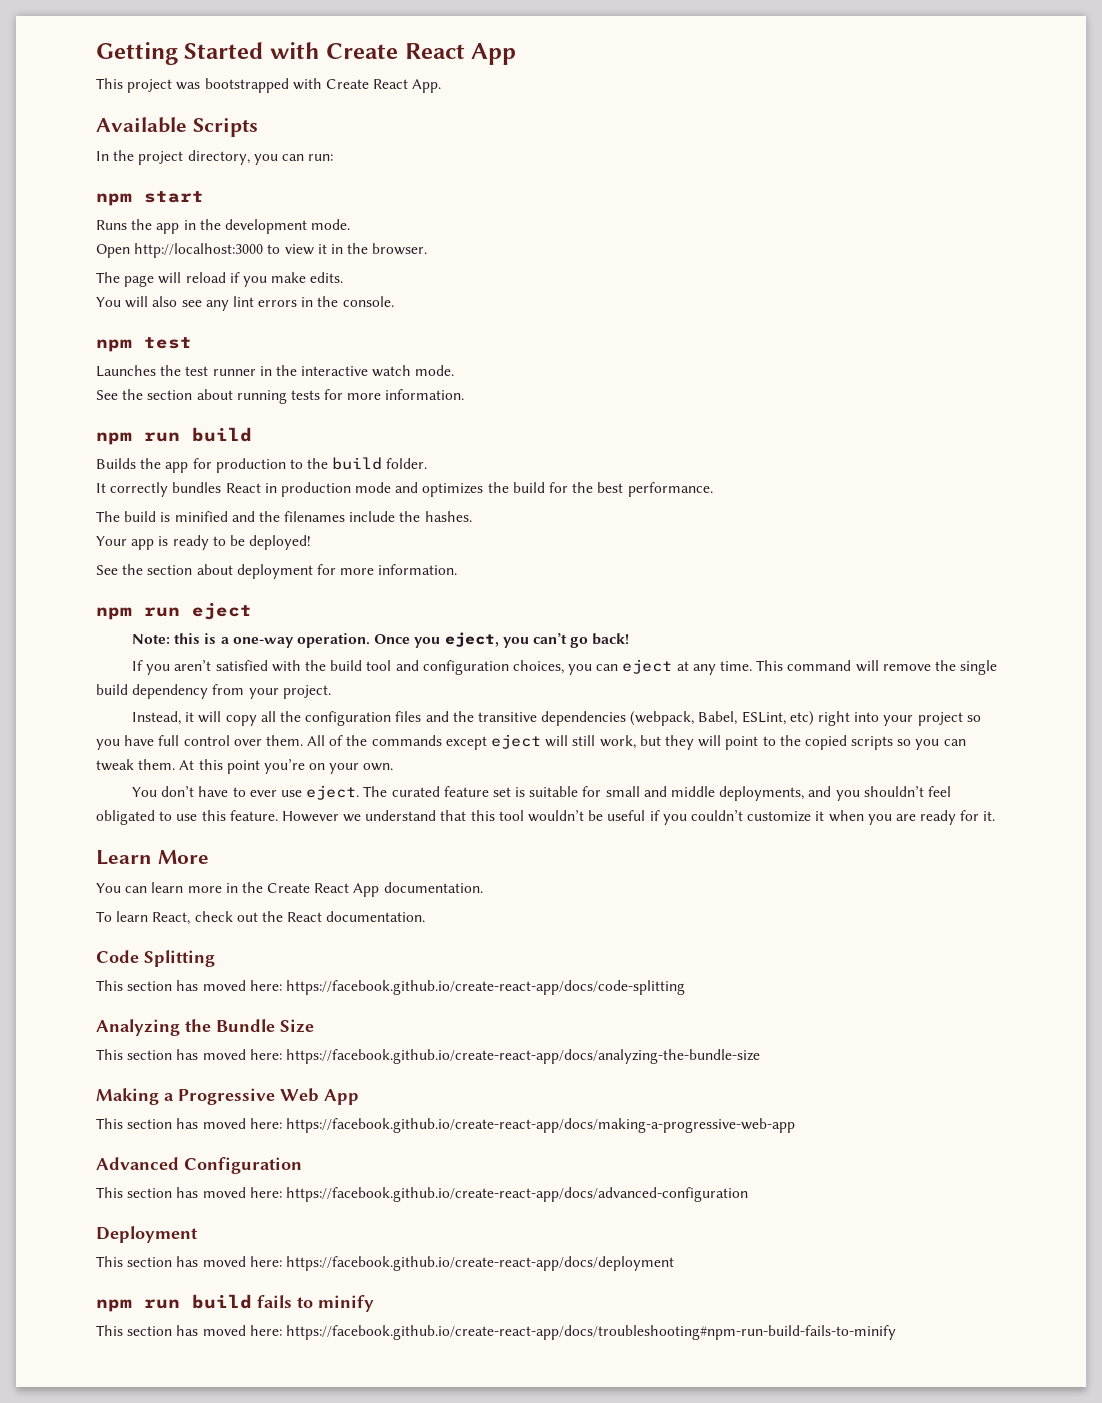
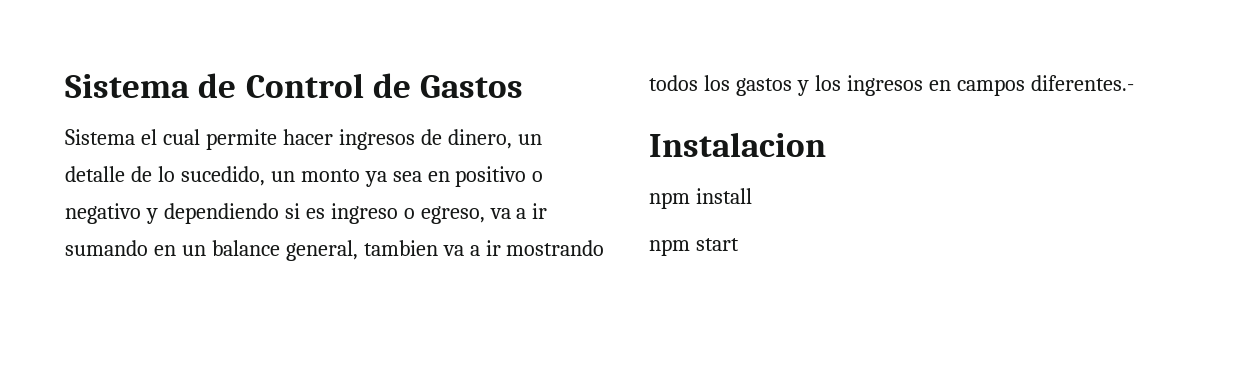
[96,42,517,65] [96,78,442,93] [96,117,258,137] [96,150,334,165] [96,191,204,206] [96,219,351,234] [96,243,428,258] [96,272,344,287] [96,296,394,311] [96,337,192,352] [96,365,455,377] [96,389,465,404] [96,427,252,445] [96,457,428,473] [96,482,713,497] [96,511,472,522] [96,535,312,550] [96,564,458,579] [96,602,252,620] [132,632,630,648] [132,659,998,675] [96,684,331,699] [132,711,981,726] [96,734,966,750] [96,759,394,774] [132,785,951,801] [96,810,996,825] [96,850,209,865] [96,882,483,897] [96,911,426,925] [96,950,215,967] [96,980,685,995] [96,1019,314,1036] [96,1049,760,1064] [96,1088,359,1105] [96,1118,795,1133] [96,1157,302,1174] [96,1187,748,1202] [96,1226,198,1243] [96,1256,674,1271] [96,1294,374,1312] [96,1325,896,1340] Getting Started with Create React App // This project was bootstrapped with Create React App. // Available Scripts // In the project directory, you can run: // npm start // Runs the app in the development mode. // Open http://localhost:3000 to view it in the browser. // The page will reload if you make edits. // You will also see any lint errors in the console. // npm test // Launches the test runner in the interactive watch mode. // See the section about running tests for more information. // npm run build // Builds the app for production to the build folder. // It correctly bundles React in production mode and optimizes the build for the best performance. // The build is minified and the filenames include the hashes. // Your app is ready to be deployed! // See the section about deployment for more information. // npm run eject // Note: this is a one-way operation. Once you eject, you can’t go back! // If you aren’t satisfied with the build tool and configuration choices, you can eject at any time. This command will remove the single build dependency from your project. // Instead, it will copy all the configuration files and the transitive dependencies (webpack, Babel, ESLint, etc) right into your project so you have full control over them. All of the commands except eject will still work, but they will point to the copied scripts so you can tweak them. At this point you’re on your own. // You don’t have to ever use eject. The curated feature set is suitable for small and middle deployments, and you shouldn’t feel obligated to use this feature. However we understand that this tool wouldn’t be useful if you couldn’t customize it when you are ready for it. // Learn More // You can learn more in the Create React App documentation. // To learn React, check out the React documentation. // Code Splitting // This section has moved here: https://facebook.github.io/create-react-app/docs/code-splitting // Analyzing the Bundle Size // This section has moved here: https://facebook.github.io/create-react-app/docs/analyzing-the-bundle-size // Making a Progressive Web App // This section has moved here: https://facebook.github.io/create-react-app/docs/making-a-progressive-web-app // Advanced Configuration // This section has moved here: https://facebook.github.io/create-react-app/docs/advanced-configuration // Deployment // This section has moved here: https://facebook.github.io/create-react-app/docs/deployment // npm run build fails to minify // This section has moved here: https://facebook.github.io/create-react-app/docs/troubleshooting#npm-run-build-fails-to-minify -> [65,73,524,98] [65,129,542,150] [65,166,544,187] [65,203,548,224] [65,240,605,261] [649,75,1134,96] [649,132,826,157] [649,188,752,209] [649,238,739,256] Sistema de Control de Gastos // Sistema el cual permite hacer ingresos de dinero, un detalle de lo sucedido, un monto ya sea en positivo o negativo y dependiendo si es ingreso o egreso, va a ir sumando en un balance general, tambien va a ir mostrando todos los gastos y los ingresos en campos diferentes.- // Instalacion // npm install // npm start

